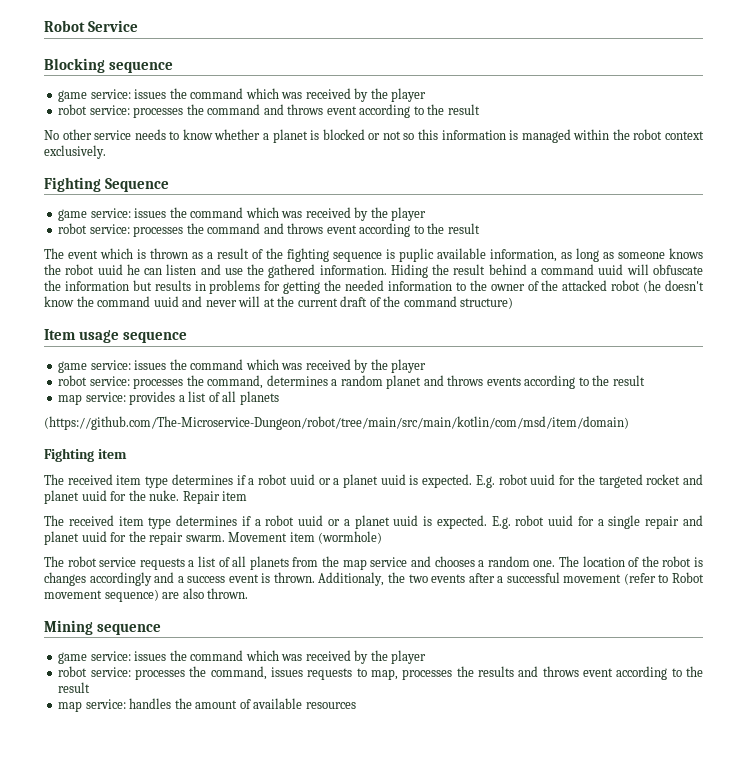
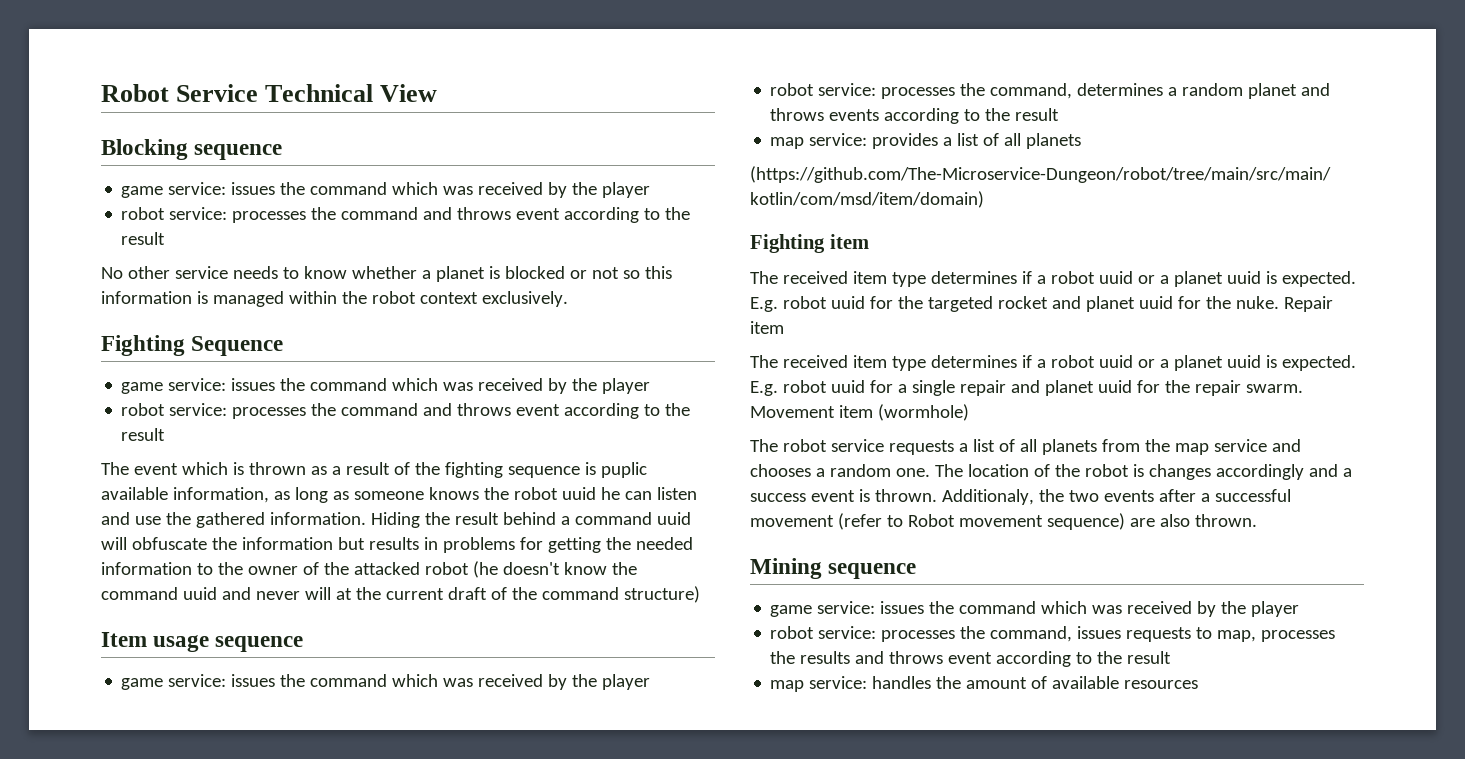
(139, 26) none -> [265,84,438,102] Technical View

